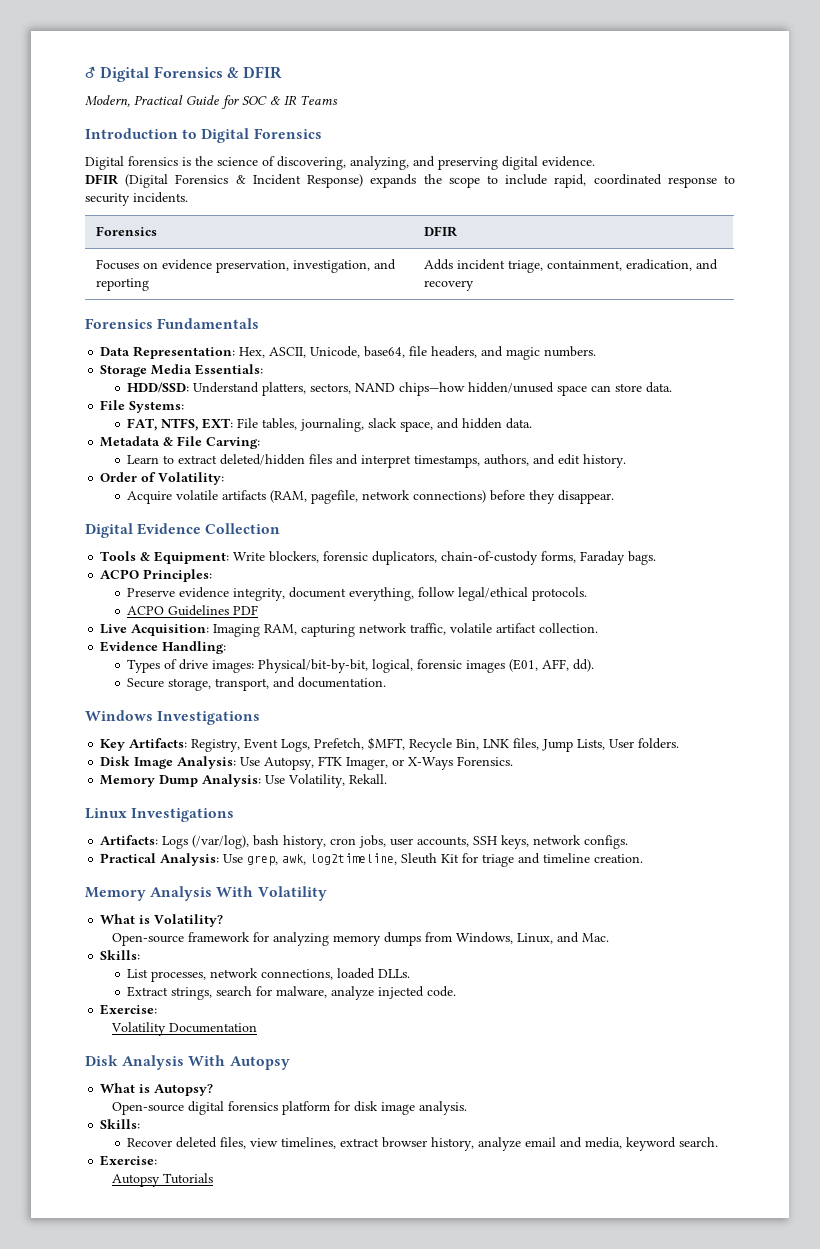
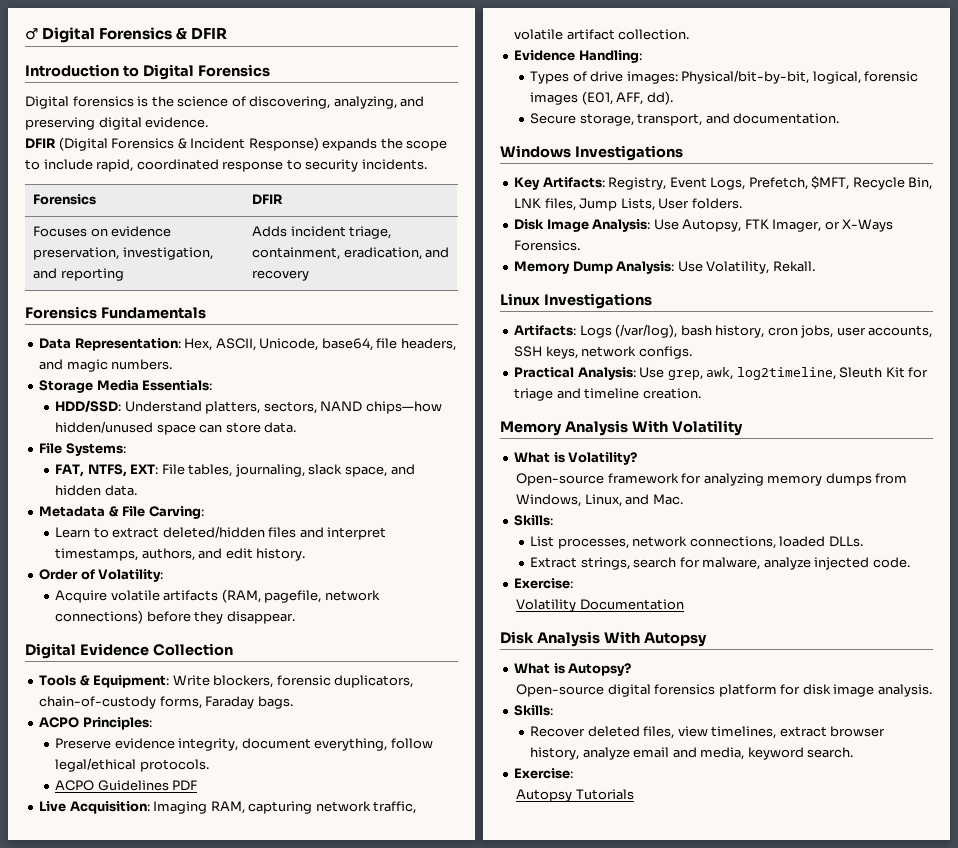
[85,95,338,109] // Modern, Practical Guide for SOC & IR Teams -> (228, 33) none

